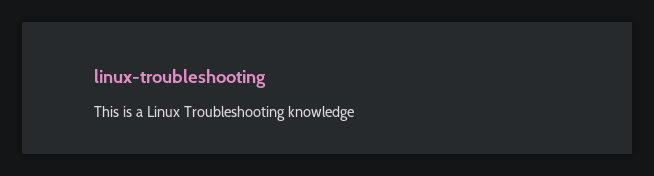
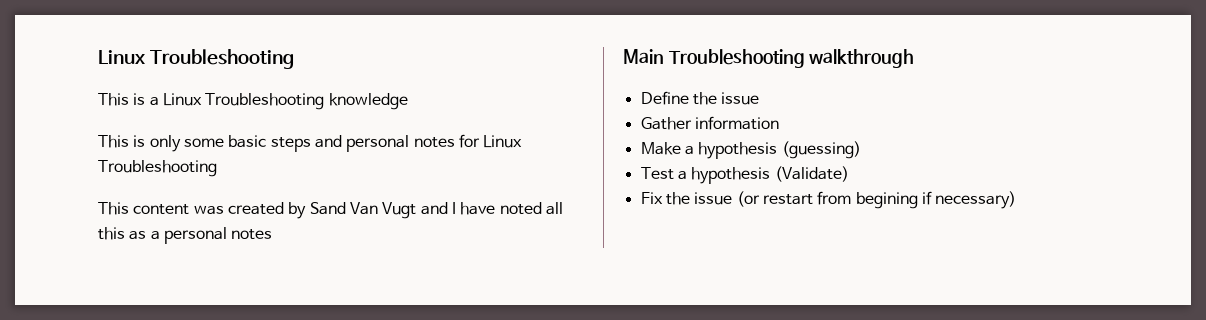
[94,69,266,88] linux-troubleshooting -> [98,49,294,69] Linux Troubleshooting
(354, 113) none -> [98,134,523,152] [98,160,217,177] [98,202,563,219] [98,227,273,244] [623,49,915,68] [640,91,760,105] [640,116,779,130] [640,141,861,159] [640,166,849,184] [640,191,1017,209] // This is only some basic steps and personal notes for Linux Troubleshooting // This content was created by Sand Van Vugt and I have noted all this as a personal notes // Main Troubleshooting walkthrough // Define the issue // Gather information // Make a hypothesis (guessing) // Test a hypothesis (Validate) // Fix the issue (or restart from begining if necessary)

